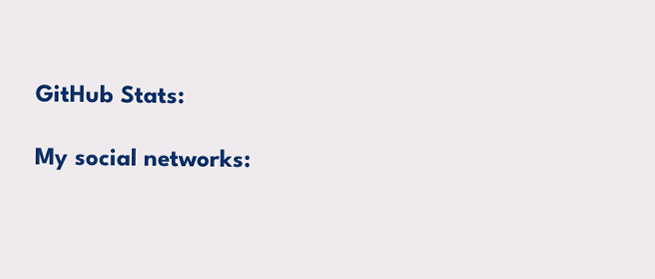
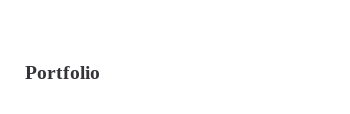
[35,83,185,105] [34,146,251,171] GitHub Stats: // My social networks: -> [25,66,100,79] Portfolio

